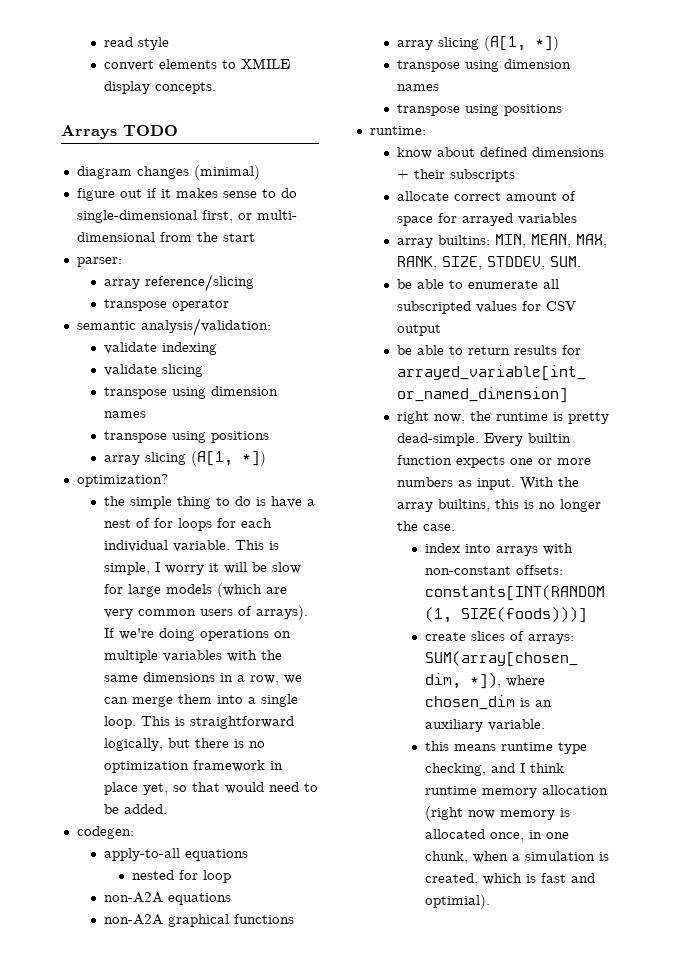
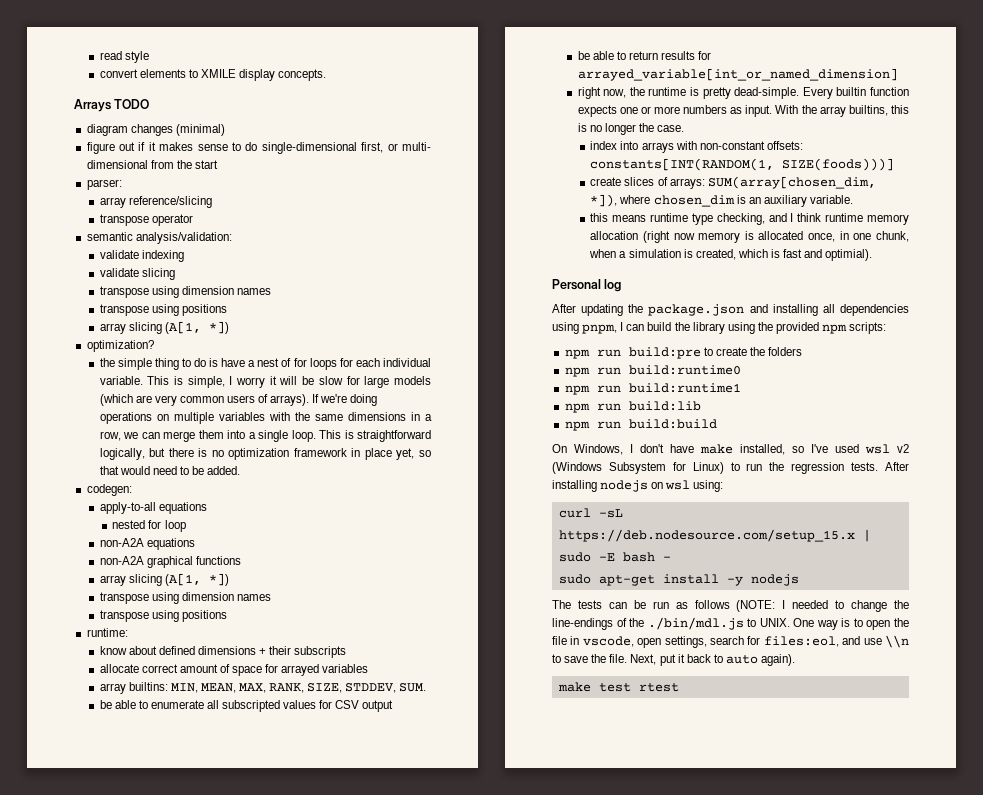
(490, 901) none -> [552,279,622,292] [552,304,909,316] [552,322,887,334] [564,347,803,359] [564,365,741,377] [564,383,741,395] [564,401,701,413] [564,419,717,431] [552,444,909,455] [552,462,909,474] [552,480,724,492] [558,508,623,518] [558,529,871,542] [558,552,671,562] [558,574,799,586] [552,600,909,612] [552,617,909,630] [552,635,909,648] [552,654,796,666] [557,682,679,692] // Personal log // After updating the package.json and installing all dependencies using pnpm, I can build the library using the provided npm scripts: // npm run build:pre to create the folders // npm run build:runtime0 // npm run build:runtime1 // npm run build:lib // npm run build:build // On Windows, I don't have make installed, so I've used wsl v2 (Windows Subsystem for Linux) to run the regression tests. After installing nodejs on wsl using: // curl -sL https://deb.nodesource.com/setup_15.x | sudo -E bash - // sudo apt-get install -y nodejs // The tests can be run as follows (NOTE: I needed to change the line-endings of the ./bin/mdl.js to UNIX. One way is to open the file in vscode, open settings, search for files:eol, and use \\n to save the file. Next, put it back to auto again). // make test rtest

